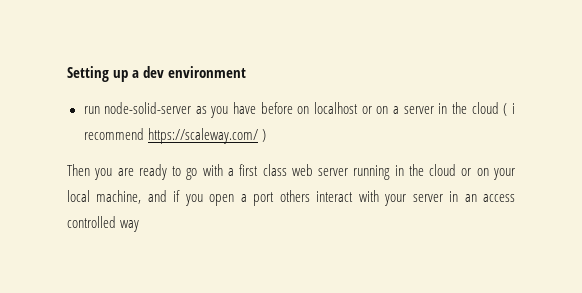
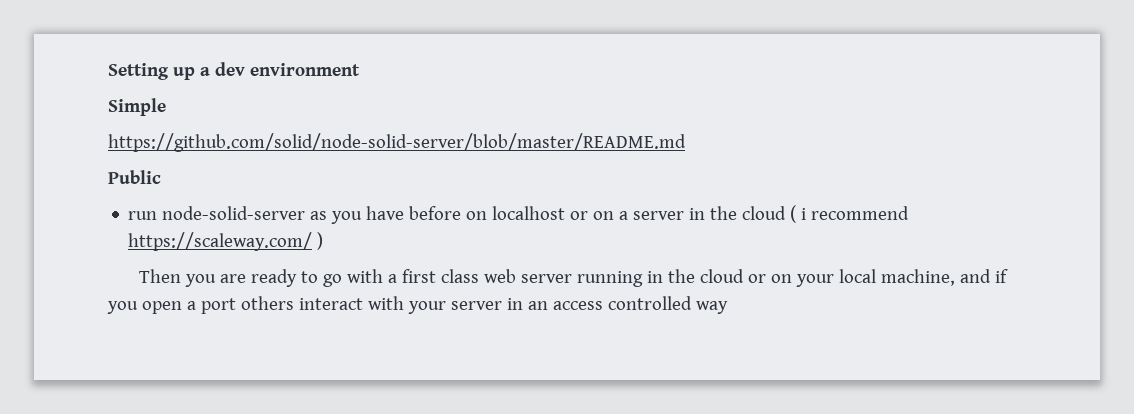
(247, 72) none -> [108,98,166,116] [108,133,686,152] [108,170,161,184] // Simple // https://github.com/solid/node-solid-server/blob/master/README.md // Public

